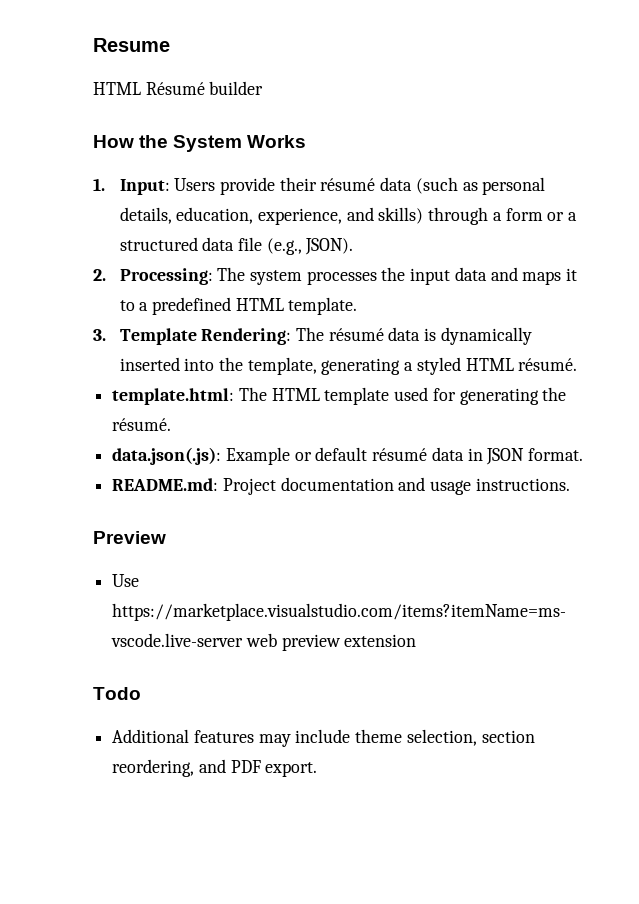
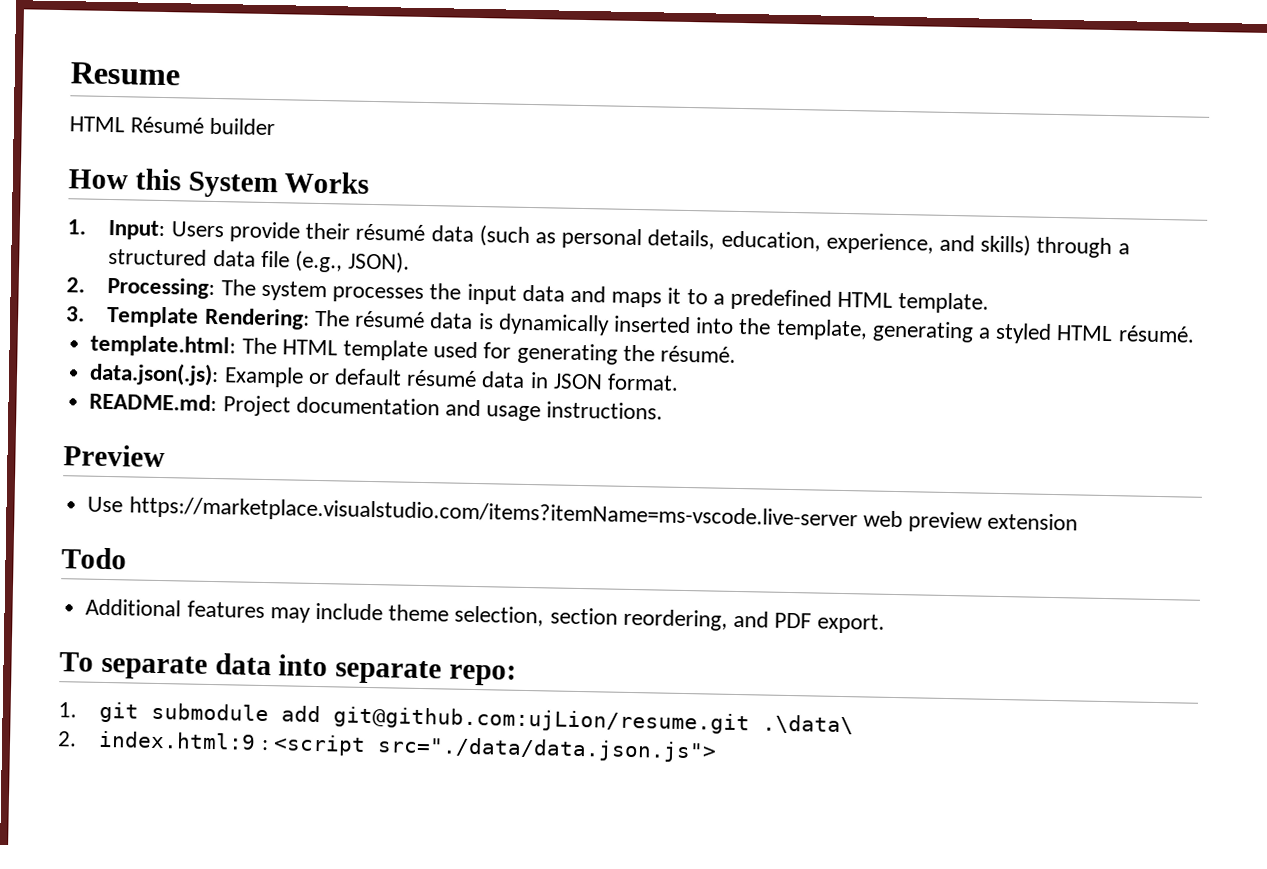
[139,135,169,148] the -> [134,168,181,191] this
[505,208,578,221] form or a -> (1130, 249) none
(318, 769) none -> [59,652,518,686] [58,701,855,735] [57,730,717,763] // To separate data into separate repo: // 1. git submodule add git@github.com:ujLion/resume.git .\data\ // 2. index.html:9 : <script src="./data/data.json.js">

